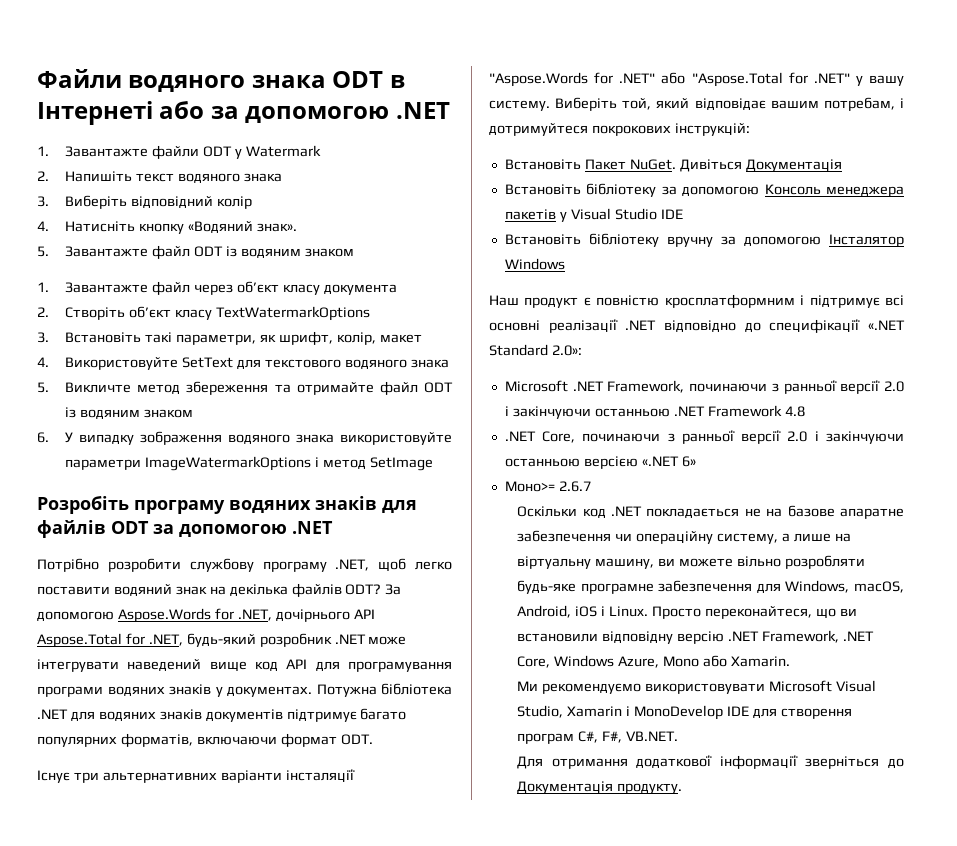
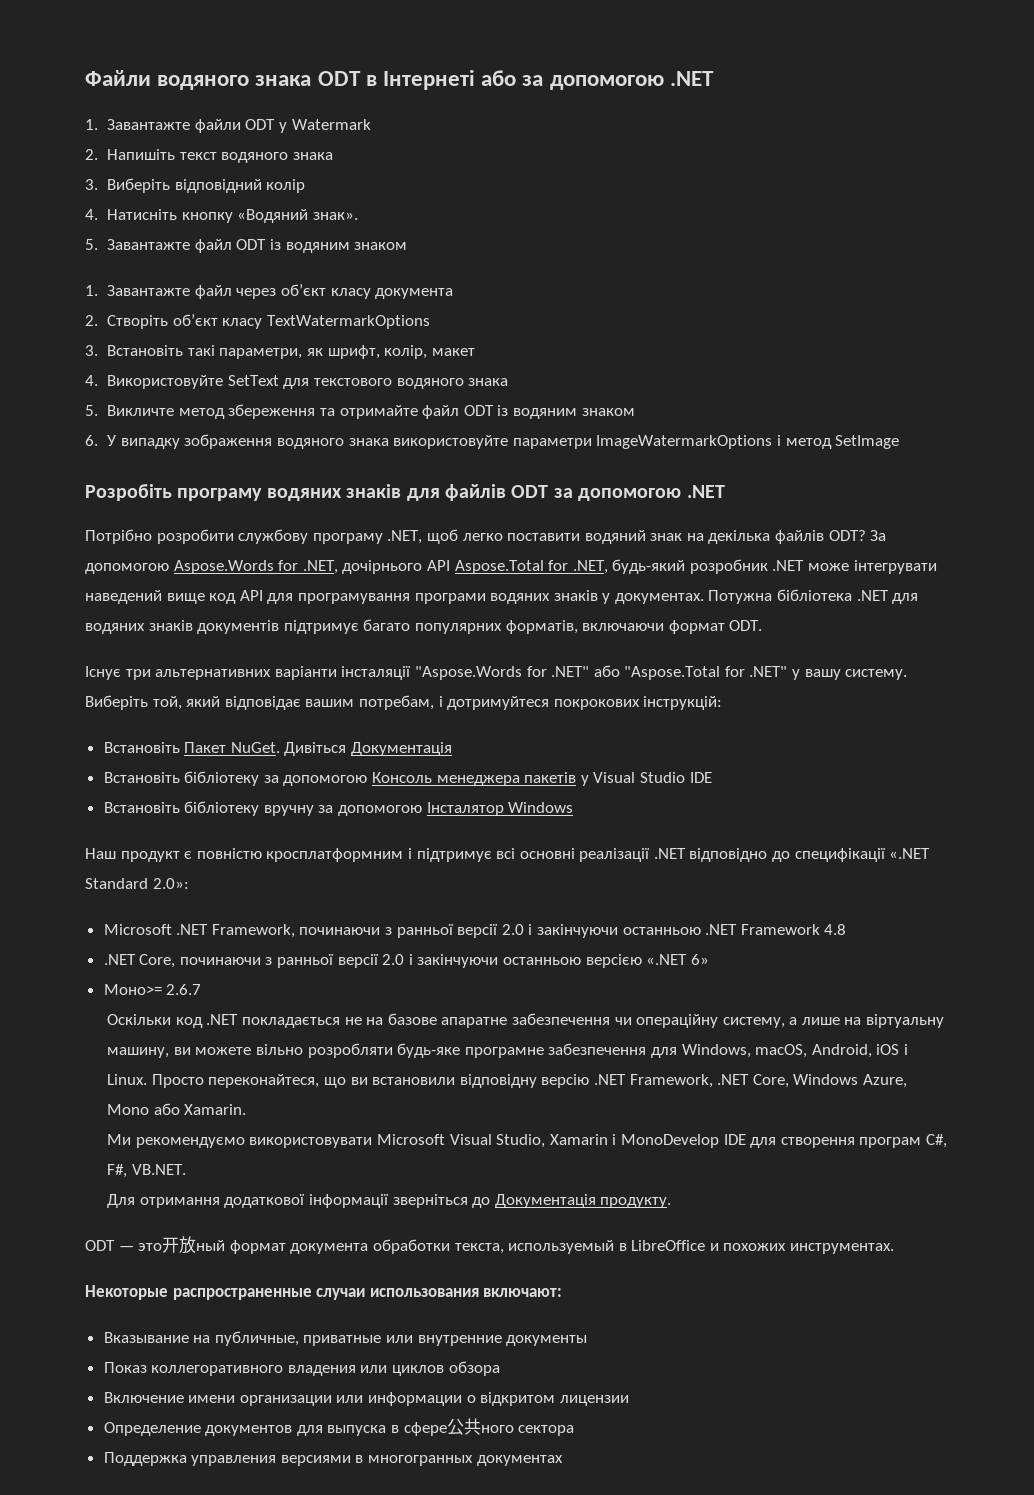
(683, 788) none -> [85,1236,895,1254] [85,1285,563,1300] [103,1331,588,1346] [103,1361,500,1376] [103,1392,629,1406] [103,1418,575,1436] [103,1452,563,1466] // ODT — это开放ный формат документа обработки текста, используемый в LibreOffice и похожих инструментах. // Некоторые распространенные случаи использования включают: // Вказывание на публичные, приватные или внутренние документы // Показ коллегоративного владения или циклов обзора // Включение имени организации или информации о відкритом лицензии // Определение документов для выпуска в сфере公共ного сектора // Поддержка управления версиями в многогранных документах

